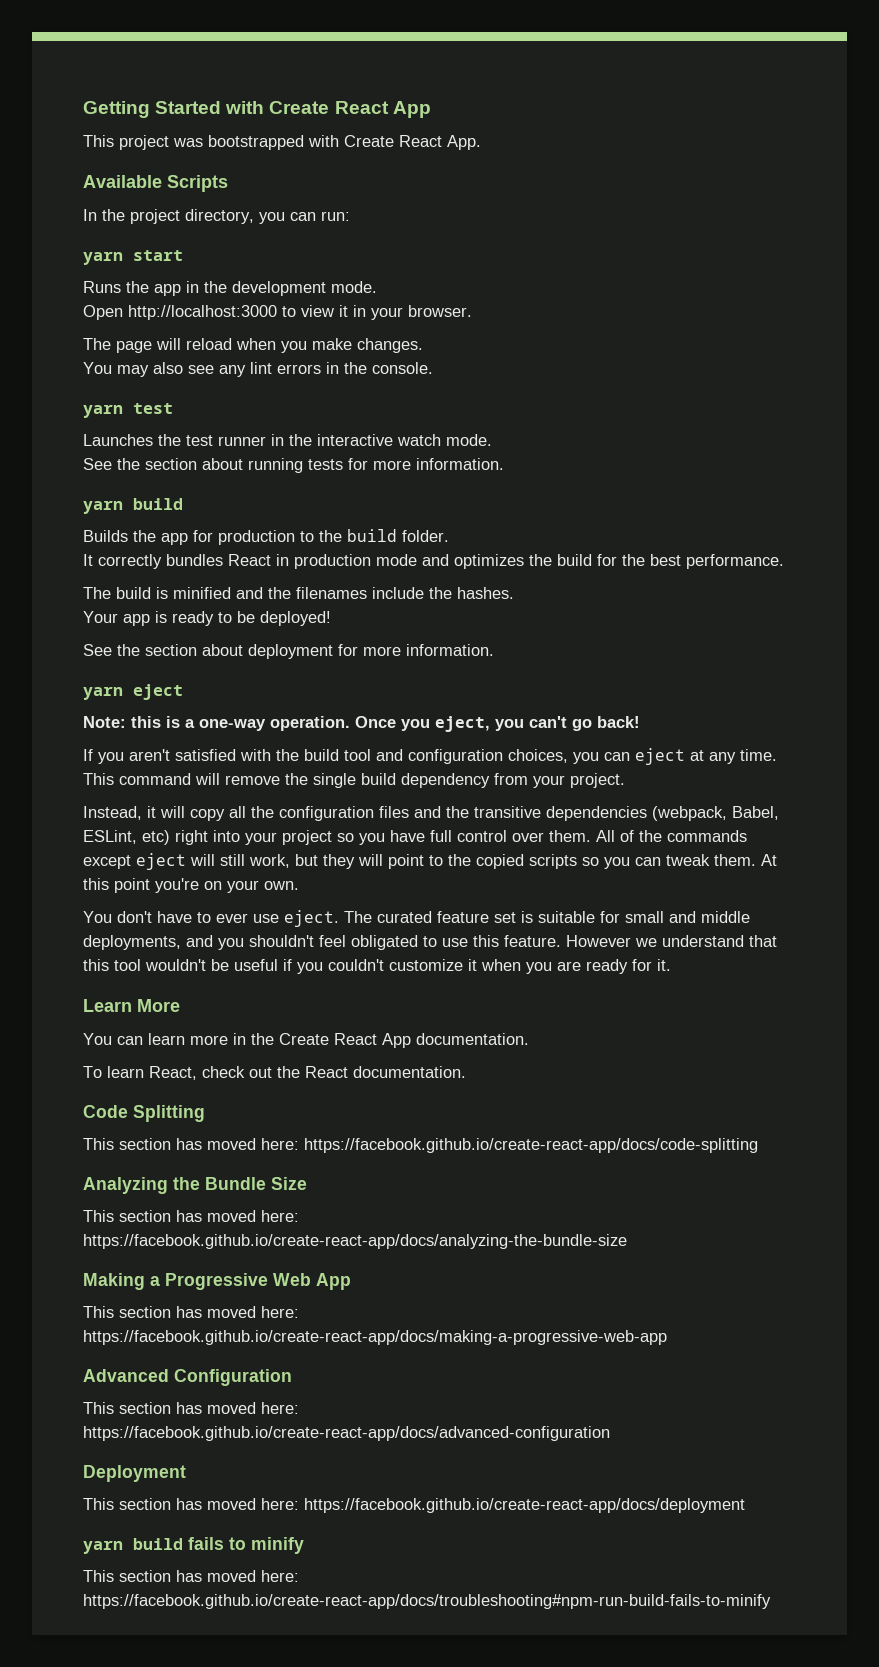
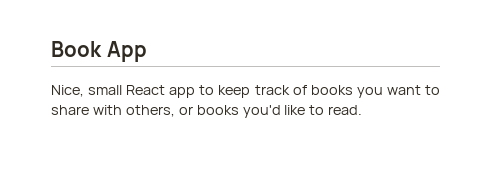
[83,101,431,118] [83,135,481,150] [83,175,228,192] [83,209,350,224] [83,250,183,265] [83,281,377,296] [83,305,472,320] [83,338,423,353] [83,362,433,377] [83,403,173,418] [83,434,492,446] [83,458,504,473] [83,498,183,514] [83,529,449,545] [83,554,784,569] [83,587,514,599] [83,611,331,626] [83,644,494,659] [83,684,183,700] [83,716,640,732] [83,748,777,765] [83,773,625,788] [83,806,779,821] [83,830,747,845] [83,853,777,870] [83,878,299,893] [83,910,750,927] [83,935,777,950] [83,959,671,974] [83,999,180,1012] [83,1033,529,1048] [83,1066,466,1080] [83,1105,205,1122] [83,1138,758,1153] [83,1177,307,1194] [83,1210,299,1222] [83,1234,627,1249] [83,1273,351,1290] [83,1306,299,1318] [83,1330,667,1345] [83,1369,292,1386] [83,1402,299,1414] [83,1426,610,1441] [83,1465,186,1482] [83,1498,745,1513] [83,1537,304,1554] [83,1570,299,1582] [83,1594,771,1609] Getting Started with Create React App // This project was bootstrapped with Create React App. // Available Scripts // In the project directory, you can run: // yarn start // Runs the app in the development mode. // Open http://localhost:3000 to view it in your browser. // The page will reload when you make changes. // You may also see any lint errors in the console. // yarn test // Launches the test runner in the interactive watch mode. // See the section about running tests for more information. // yarn build // Builds the app for production to the build folder. // It correctly bundles React in production mode and optimizes the build for the best performance. // The build is minified and the filenames include the hashes. // Your app is ready to be deployed! // See the section about deployment for more information. // yarn eject // Note: this is a one-way operation. Once you eject, you can't go back! // If you aren't satisfied with the build tool and configuration choices, you can eject at any time. This command will remove the single build dependency from your project. // Instead, it will copy all the configuration files and the transitive dependencies (webpack, Babel, ESLint, etc) right into your project so you have full control over them. All of the commands except eject will still work, but they will point to the copied scripts so you can tweak them. At this point you're on your own. // You don't have to ever use eject. The curated feature set is suitable for small and middle deployments, and you shouldn't feel obligated to use this feature. However we understand that this tool wouldn't be useful if you couldn't customize it when you are ready for it. // Learn More // You can learn more in the Create React App documentation. // To learn React, check out the React documentation. // Code Splitting // This section has moved here: https://facebook.github.io/create-react-app/docs/code-splitting // Analyzing the Bundle Size // This section has moved here: https://facebook.github.io/create-react-app/docs/analyzing-the-bundle-size // Making a Progressive Web App // This section has moved here: https://facebook.github.io/create-react-app/docs/making-a-progressive-web-app // Advanced Configuration // This section has moved here: https://facebook.github.io/create-react-app/docs/advanced-configuration // Deployment // This section has moved here: https://facebook.github.io/create-react-app/docs/deployment // yarn build fails to minify // This section has moved here: https://facebook.github.io/create-react-app/docs/troubleshooting#npm-run-build-fails-to-minify -> [51,41,147,62] [51,85,440,98] [51,105,363,118] Book App // Nice, small React app to keep track of books you want to share with others, or books you'd like to read.

